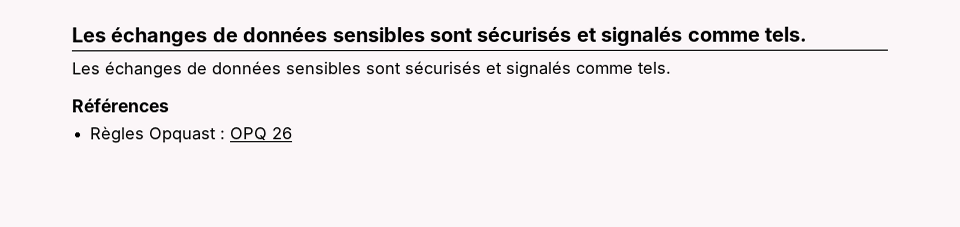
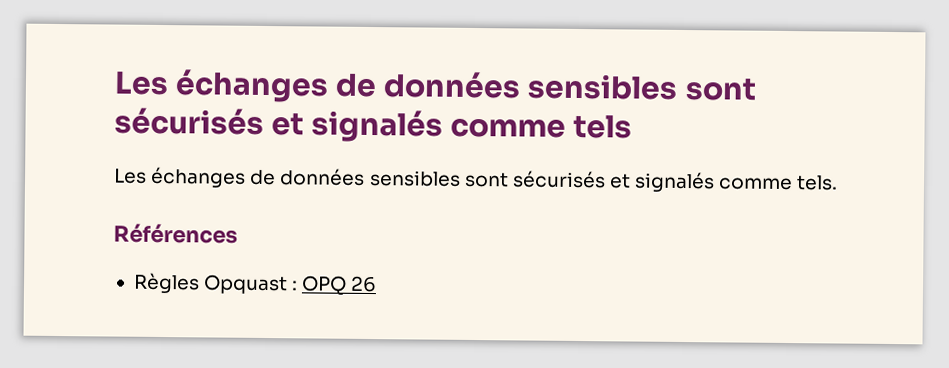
[763,26,807,42] tels. -> [573,114,633,139] tels

